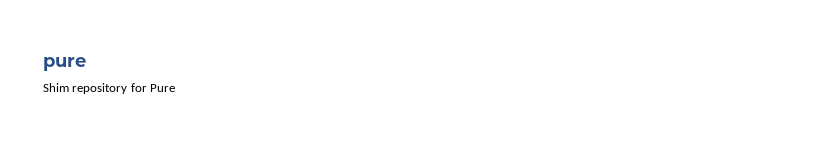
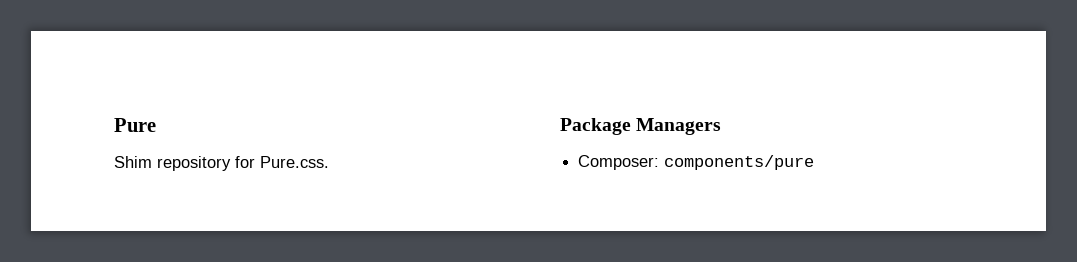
[43,57,86,71] pure -> [114,118,156,132] Pure
[150,84,176,92] Pure -> [260,156,329,168] [560,118,722,135] [578,155,815,170] Pure.css. // Package Managers // Composer: components/pure

